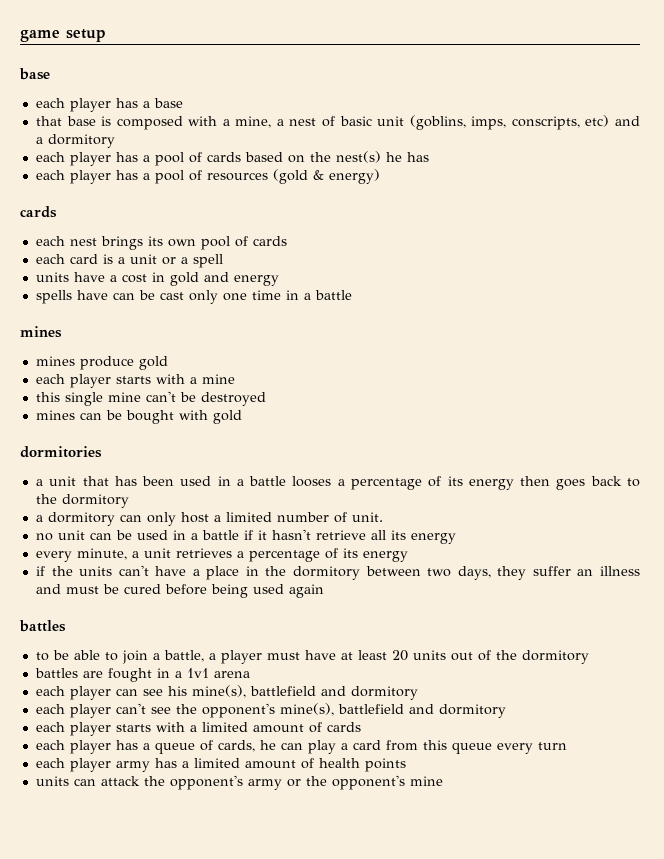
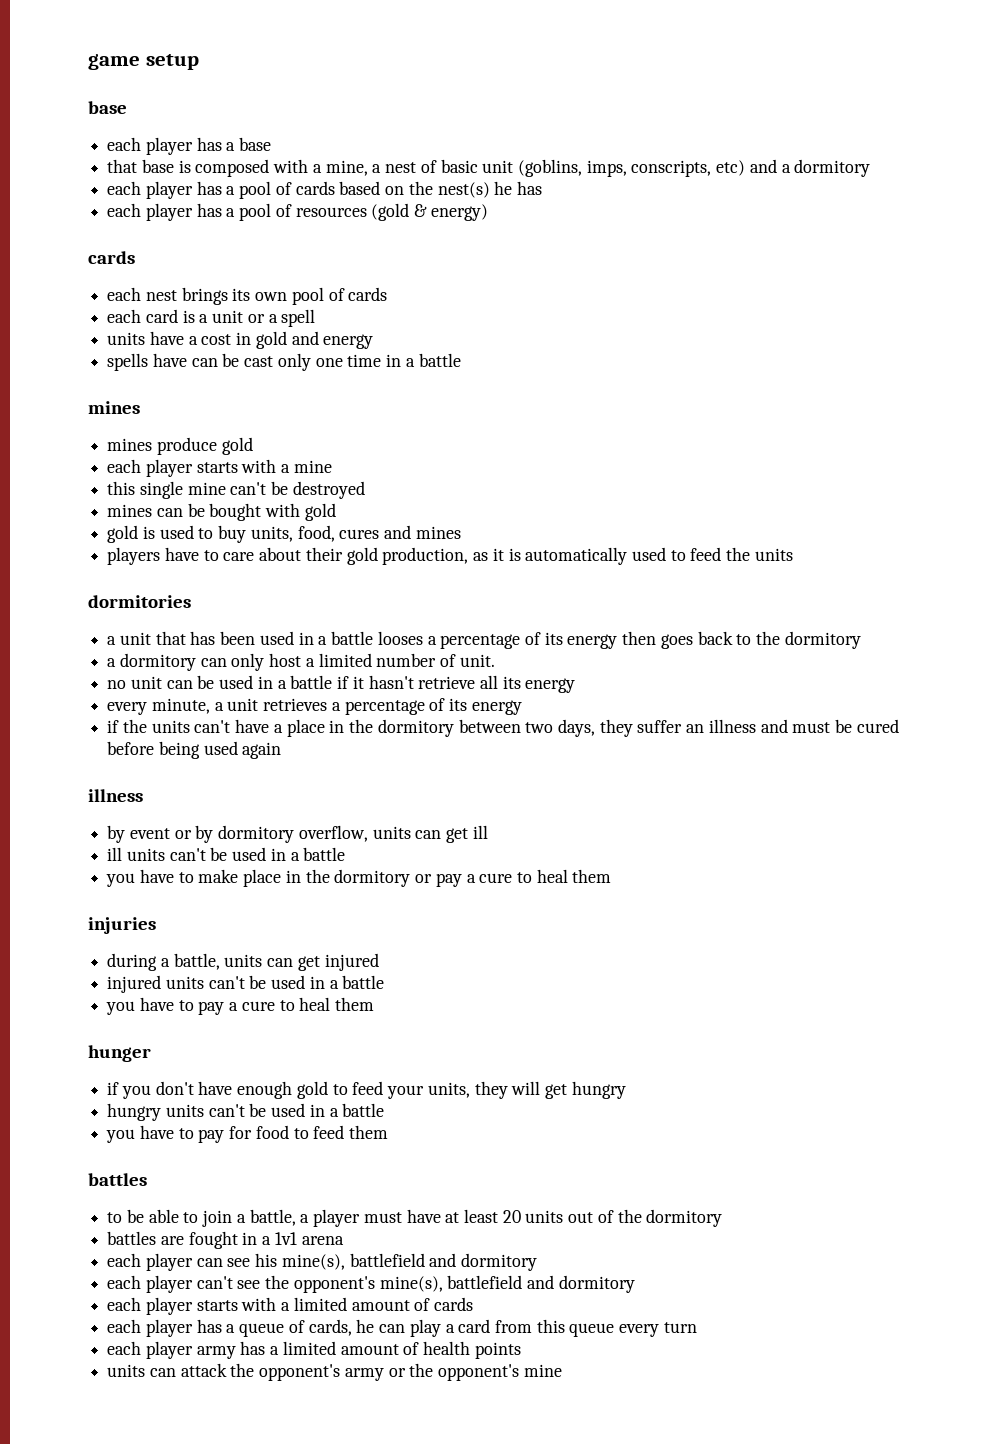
(242, 417) none -> [107,525,461,543] [107,547,793,565] // gold is used to buy units, food, cures and mines // players have to care about their gold production, as it is automatically used to feed the units
(324, 591) none -> [88,789,143,802] [107,825,488,843] [107,847,346,861] [106,869,612,887] [88,917,156,934] [107,953,379,971] [107,975,385,993] [106,997,375,1015] [88,1045,151,1062] [107,1081,626,1099] [107,1103,385,1121] [106,1125,389,1143] // illness // by event or by dormitory overflow, units can get ill // ill units can't be used in a battle // you have to make place in the dormitory or pay a cure to heal them // injuries // during a battle, units can get injured // injured units can't be used in a battle // you have to pay a cure to heal them // hunger // if you don't have enough gold to feed your units, they will get hungry // hungry units can't be used in a battle // you have to pay for food to feed them

